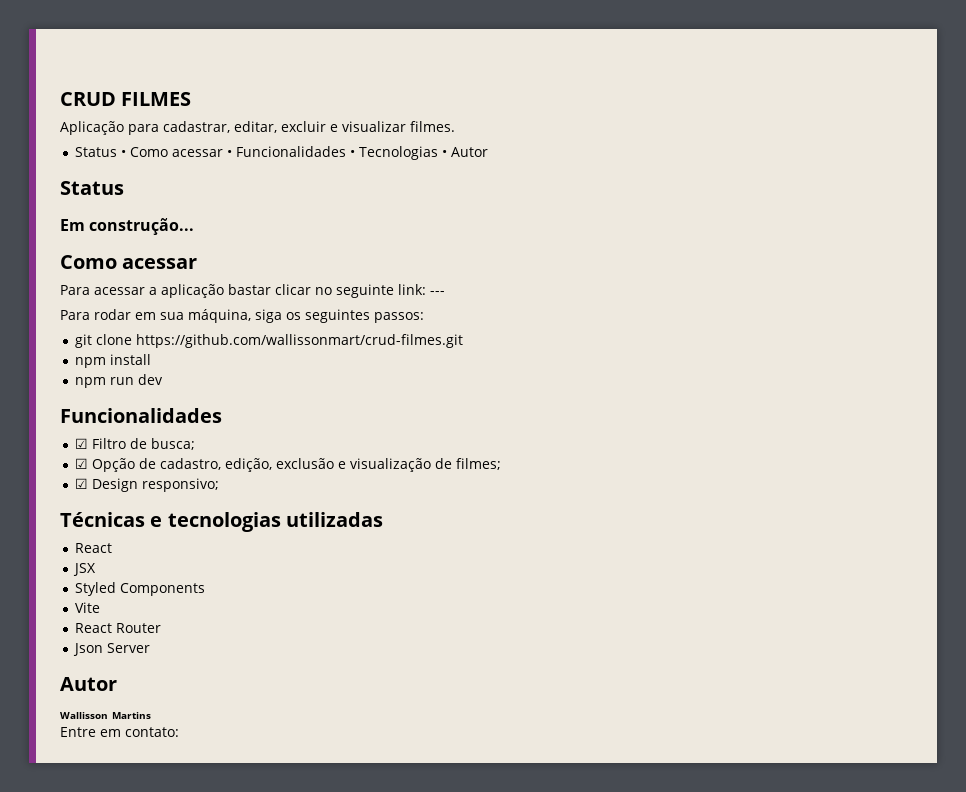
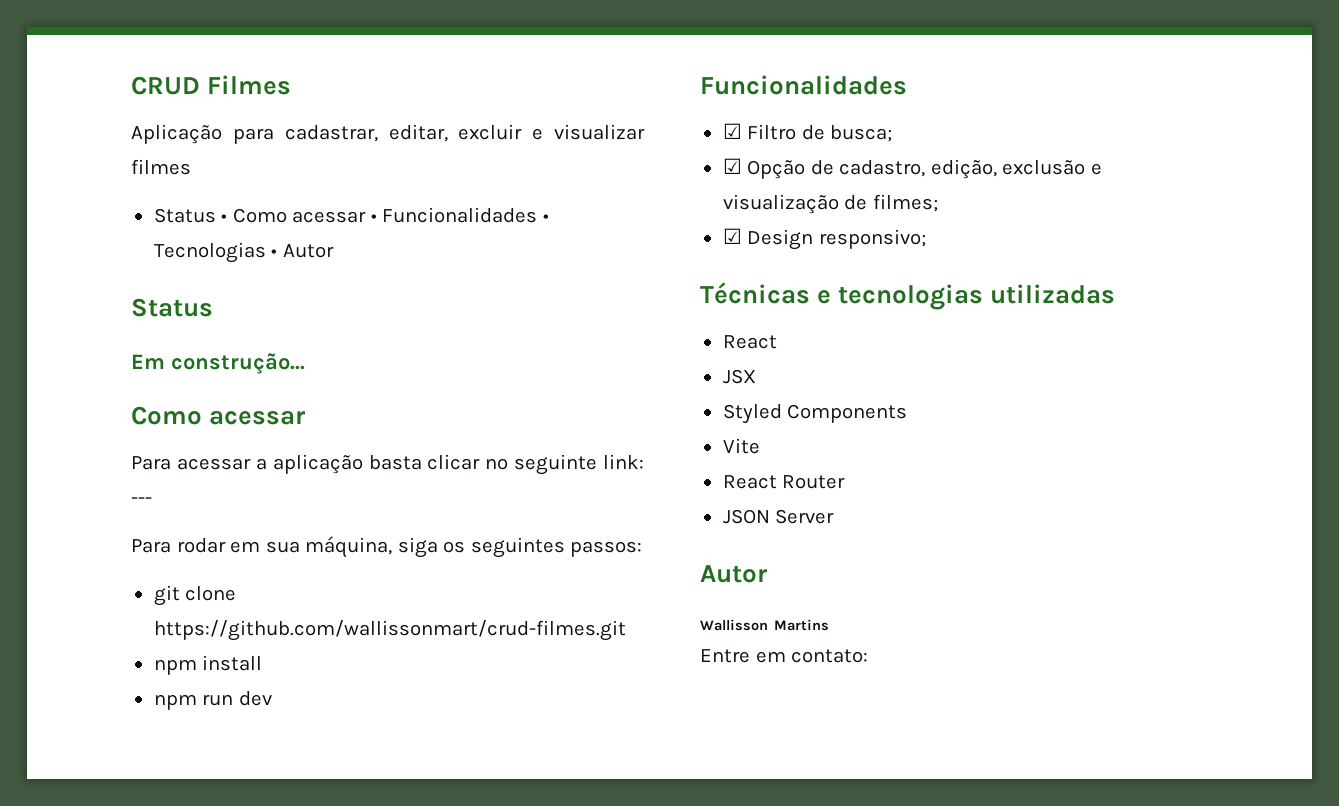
[121,92,192,106] FILMES -> [207,75,292,95] Filmes
[410,121,455,132] filmes. -> [131,159,191,175] filmes
[228,284,271,295] bastar -> [368,455,422,470] basta
[73,643,104,656] Json -> [722,509,770,524] JSON

